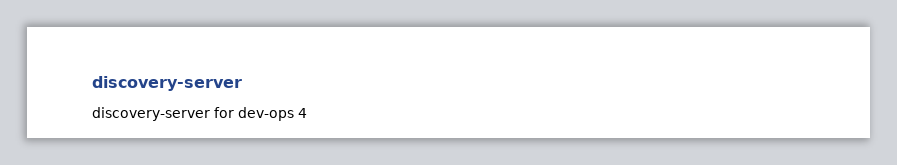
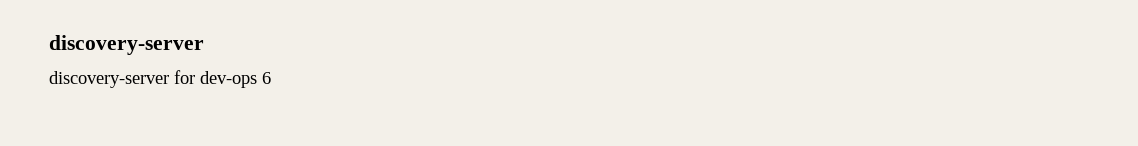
[298,108,307,118] 4 -> [262,72,271,84] 6

